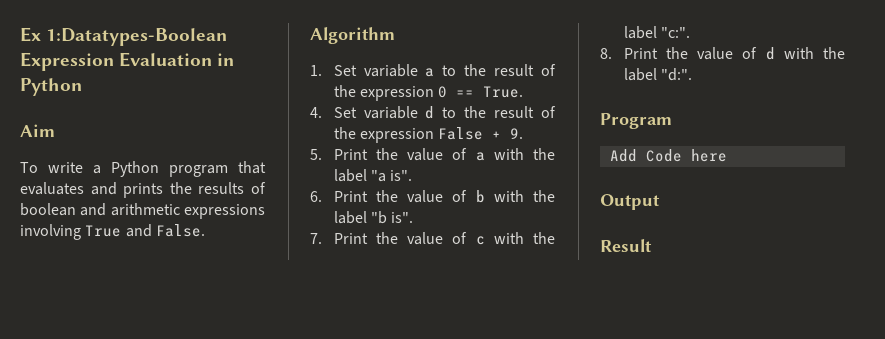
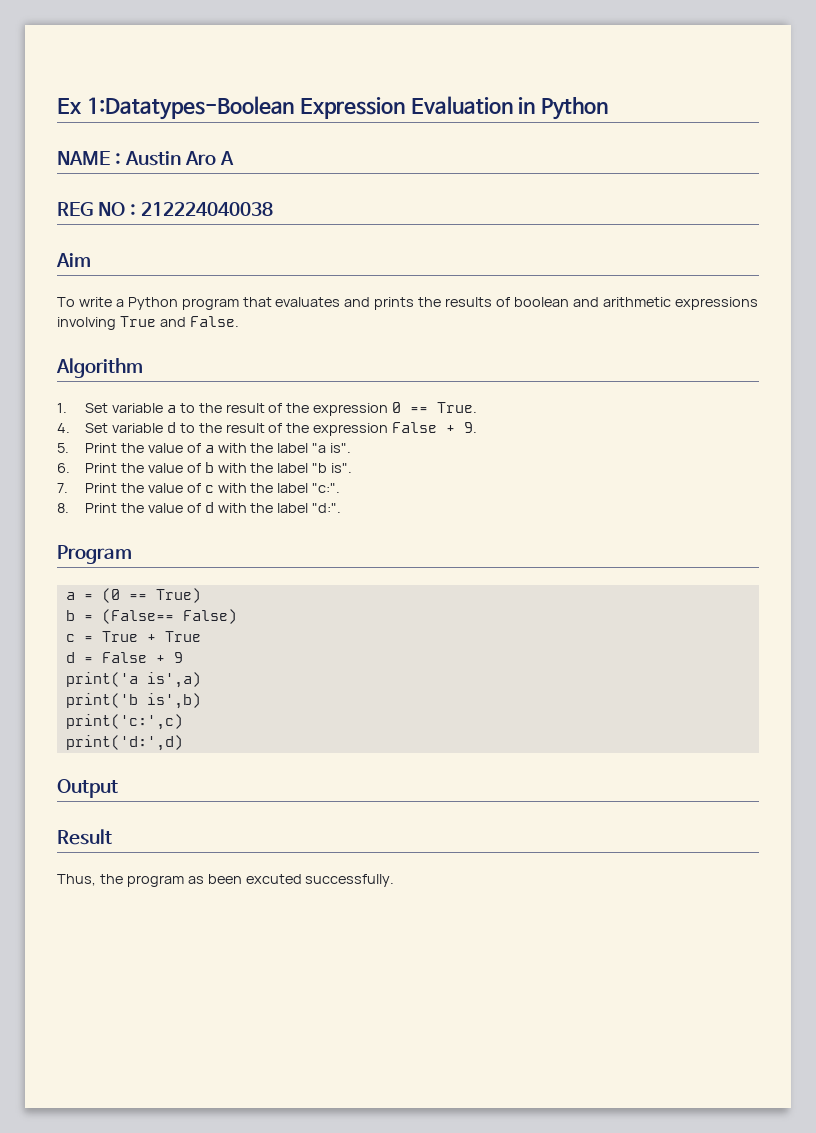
(82, 87) none -> [57,151,234,166] [57,202,273,216] // NAME : Austin Aro A // REG NO : 212224040038
[609,149,727,162] [600,194,660,210] [600,239,652,252] Add Code here // Output // Result -> [65,588,201,603] [65,609,237,624] [65,631,201,642] [65,652,183,663] [65,672,201,688] [65,693,201,709] [65,714,183,730] [65,735,183,751] [57,779,118,798] [57,829,112,845] [57,874,395,887] a = (0 == True) // b = (False== False) // c = True + True // d = False + 9 // print('a is',a) // print('b is',b) // print('c:',c) // print('d:',d) // Output // Result // Thus, the program as been excuted successfully.

